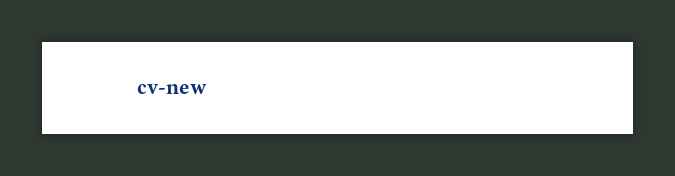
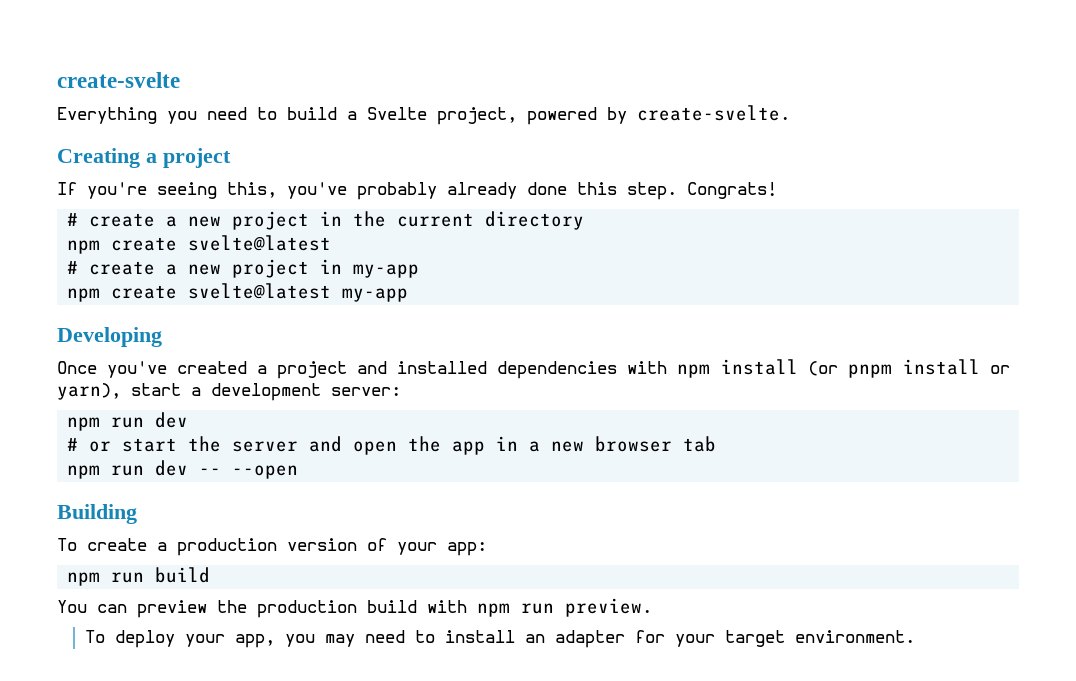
[137,84,207,94] cv-new -> [57,72,180,88] [57,105,790,125] [57,148,231,168] [57,182,777,200] [67,211,585,230] [67,235,332,254] [67,259,420,278] [67,283,409,302] [57,327,162,347] [57,359,1010,379] [57,383,401,401] [67,412,189,431] [67,436,717,455] [67,460,299,479] [57,504,137,524] [57,538,487,556] [67,567,211,586] [57,598,652,618] [84,630,915,648] create-svelte // Everything you need to build a Svelte project, powered by create-svelte. // Creating a project // If you're seeing this, you've probably already done this step. Congrats! // # create a new project in the current directory // npm create svelte@latest // # create a new project in my-app // npm create svelte@latest my-app // Developing // Once you've created a project and installed dependencies with npm install (or pnpm install or yarn), start a development server: // npm run dev // # or start the server and open the app in a new browser tab // npm run dev -- --open // Building // To create a production version of your app: // npm run build // You can preview the production build with npm run preview. // To deploy your app, you may need to install an adapter for your target environment.

